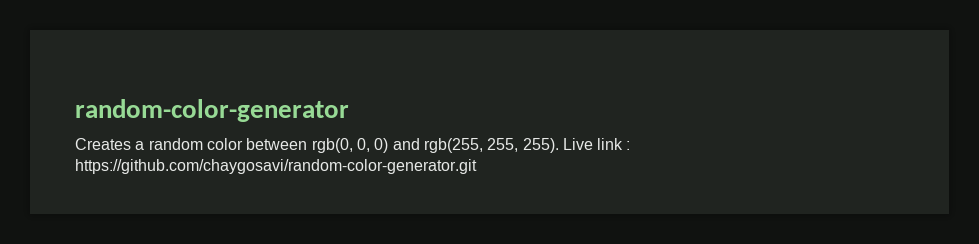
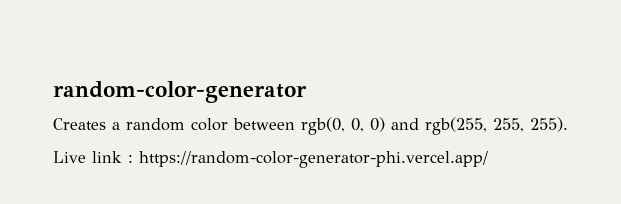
(559, 145) none -> (568, 124) //
[75,159,477,174] https://github.com/chaygosavi/random-color-generator.git -> [139,151,488,168] https://random-color-generator-phi.vercel.app/

